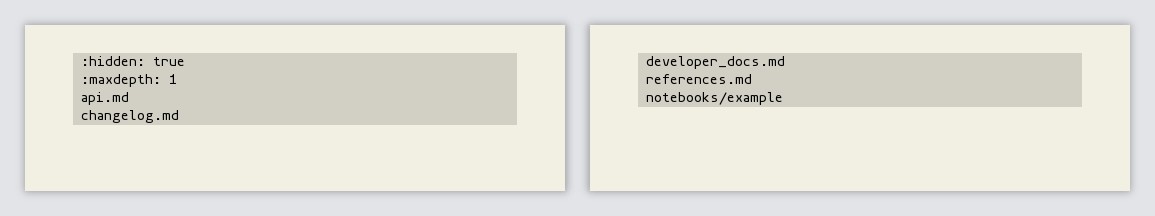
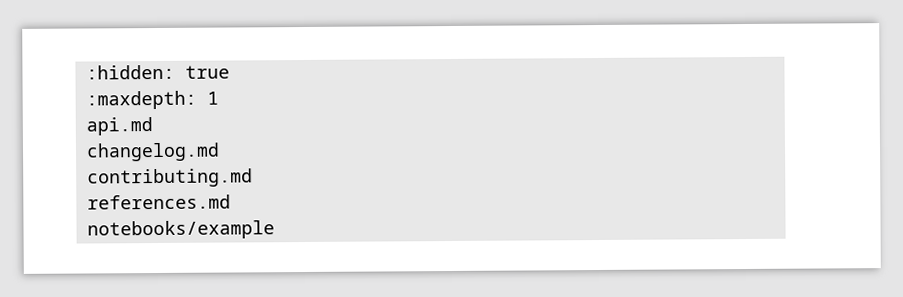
[646,56,786,69] developer_docs.md -> [87,168,254,188] contributing.md

